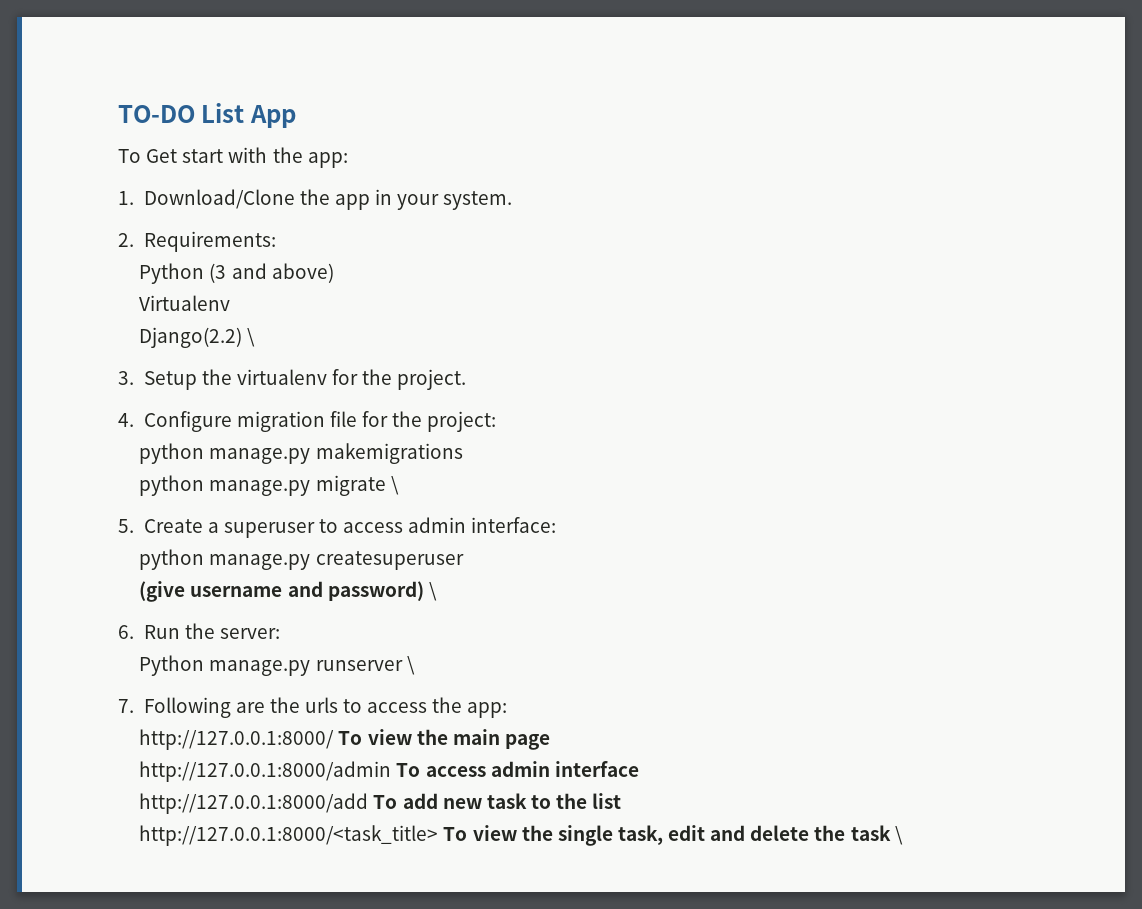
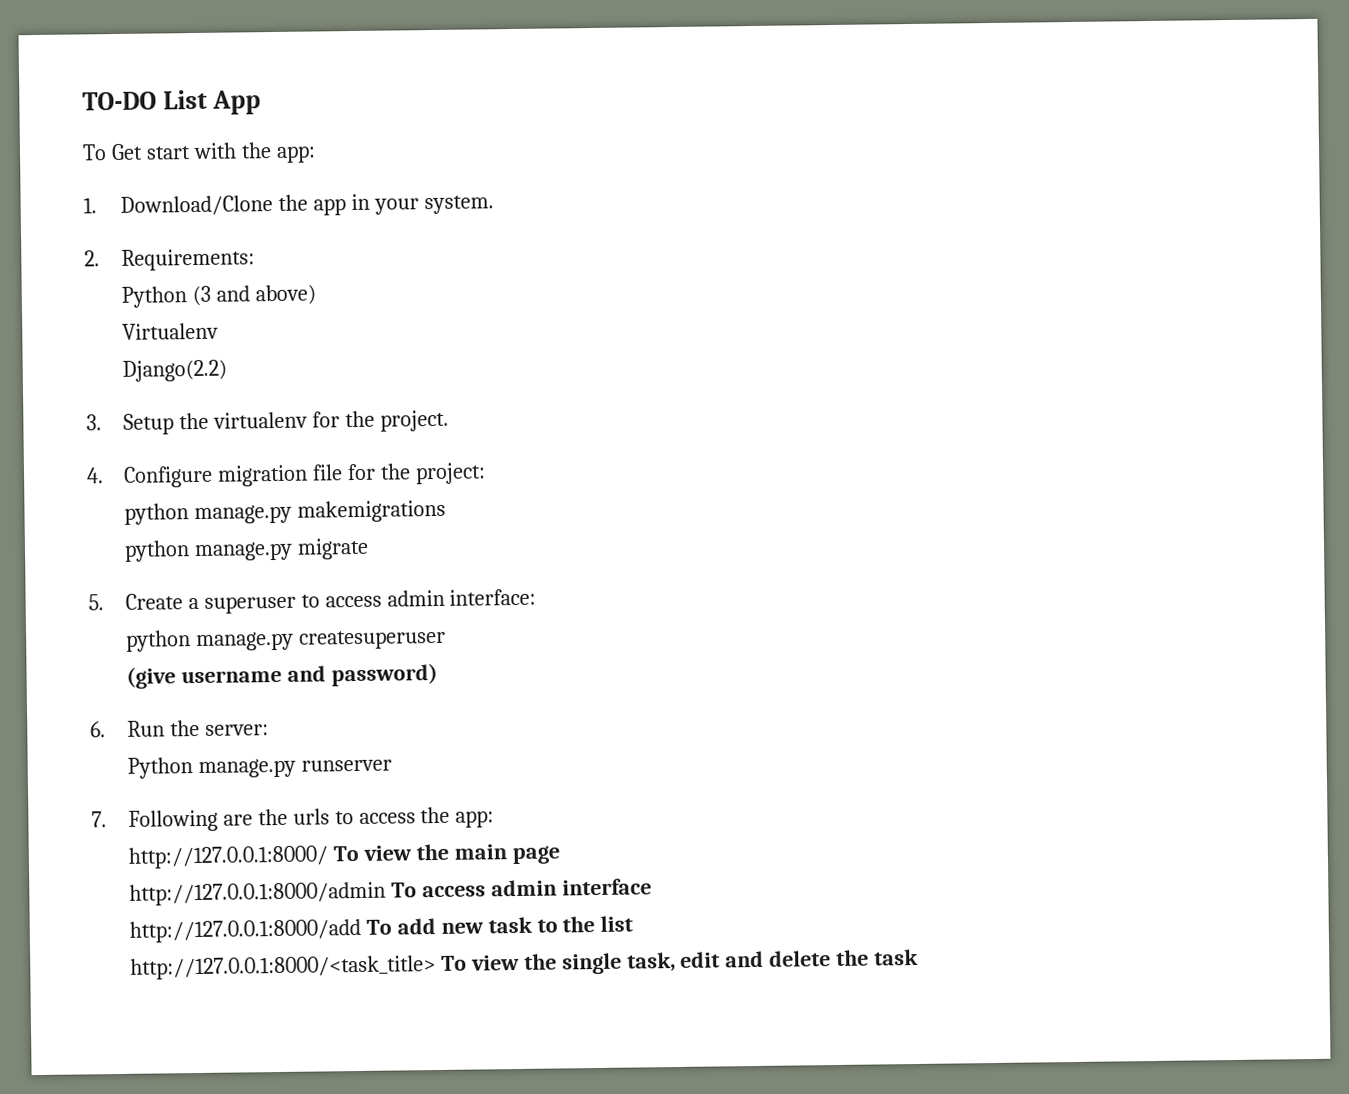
[247,328,256,347] \ -> (227, 370) none
[390,476,399,495] \ -> (369, 548) none
[428,582,437,601] \ -> (438, 674) none
[406,656,415,675] \ -> (392, 765) none
[894,826,903,845] \ -> (920, 957) none

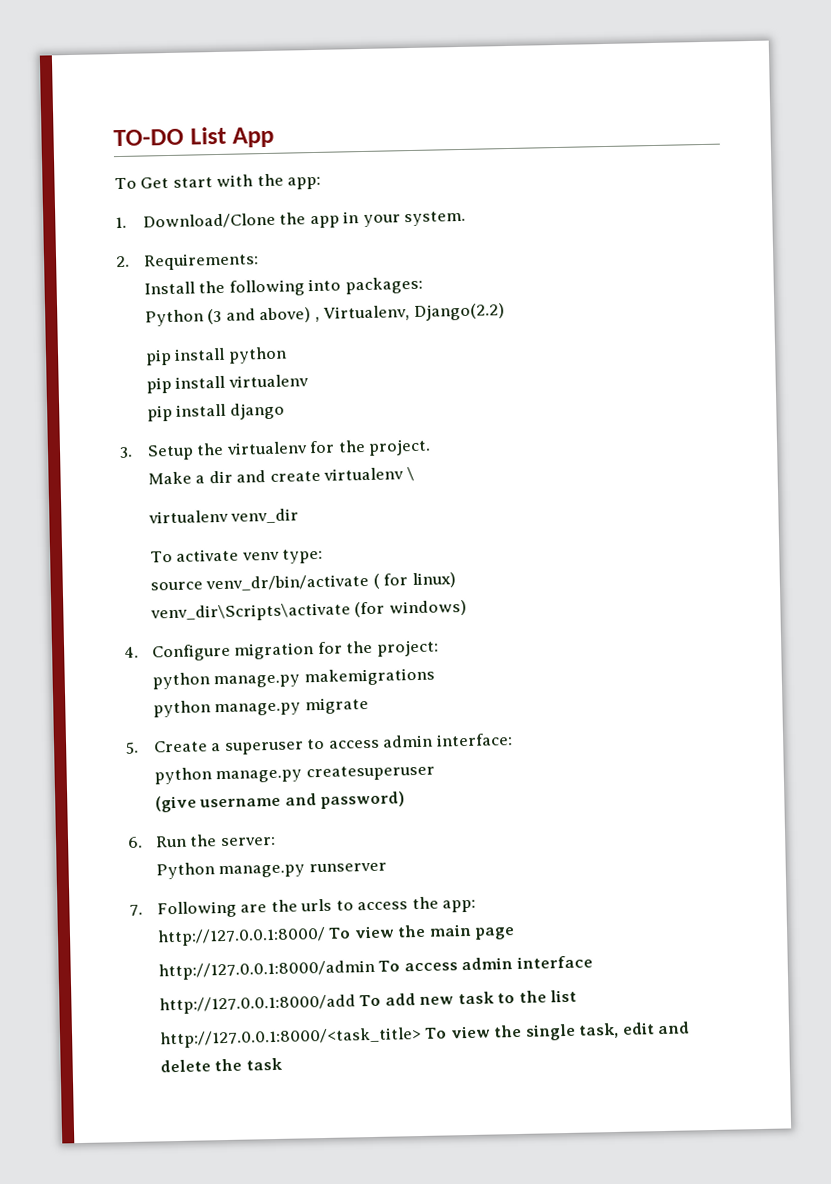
(255, 259) none -> [143,276,423,297] // Install the following into packages:
[121,322,219,340] [121,359,227,382] // Virtualenv // Django(2.2) -> [314,303,505,323] [144,346,287,366] [145,374,309,394] [146,402,285,422] , Virtualenv, Django(2.2) // pip install python // pip install virtualenv // pip install django
(449, 420) none -> [147,466,415,485] [147,508,300,524] [149,548,324,564] [149,572,456,592] [149,599,467,623] // Make a dir and create virtualenv \ // virtualenv venv_dir // To activate venv type: // source venv_dr/bin/activate ( for linux) // venv_dir\Scripts\activate (for windows)
[311,464,343,481] file -> (315, 651) none

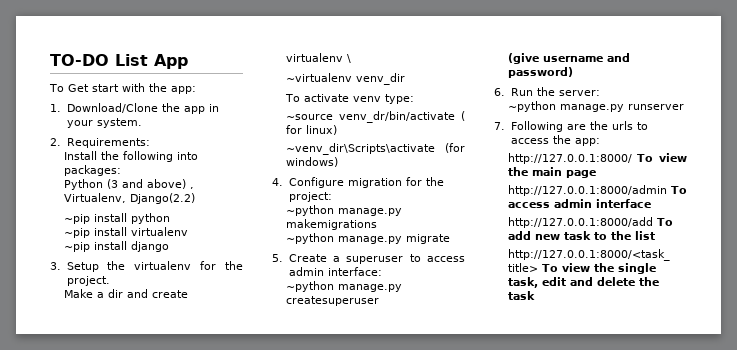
[144,348,172,366] pip -> [63,214,90,224] ~pip
[145,376,172,394] pip -> [63,228,90,238] ~pip
[146,404,173,422] pip -> [63,242,90,252] ~pip
[147,509,229,524] virtualenv -> [285,73,352,82] ~virtualenv
[149,581,203,591] source -> [285,114,333,120] ~source
[149,602,351,623] venv_dir\Scripts\activate -> [285,143,435,155] ~venv_dir\Scripts\activate
[151,672,210,690] python -> [285,205,334,216] ~python
[152,700,211,718] python -> [285,233,334,244] ~python
[153,767,212,785] python -> [285,281,334,292] ~python
[155,862,215,880] Python -> [507,101,556,112] ~python

